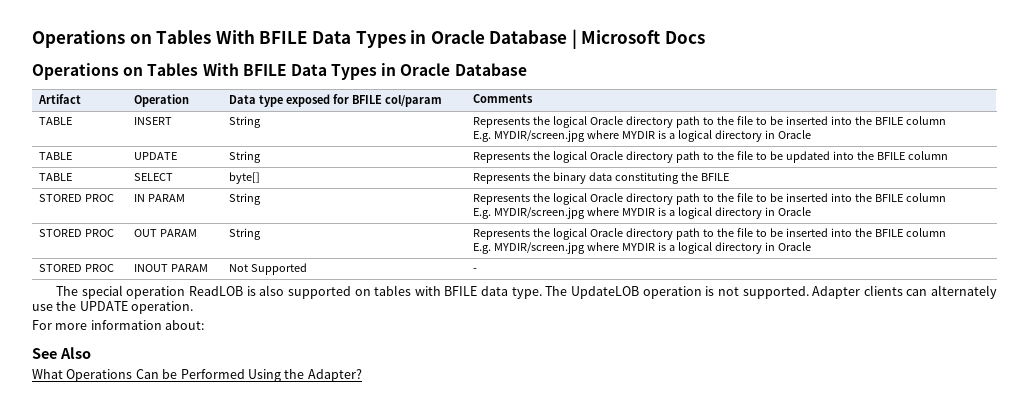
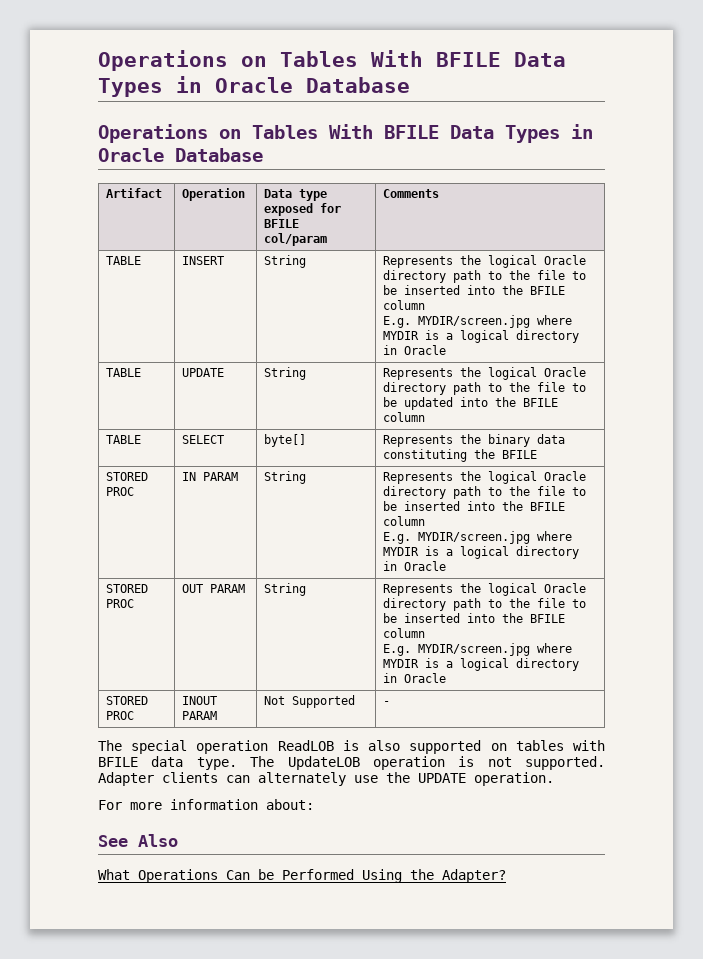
[571,29,706,49] | Microsoft Docs -> (410, 85) none

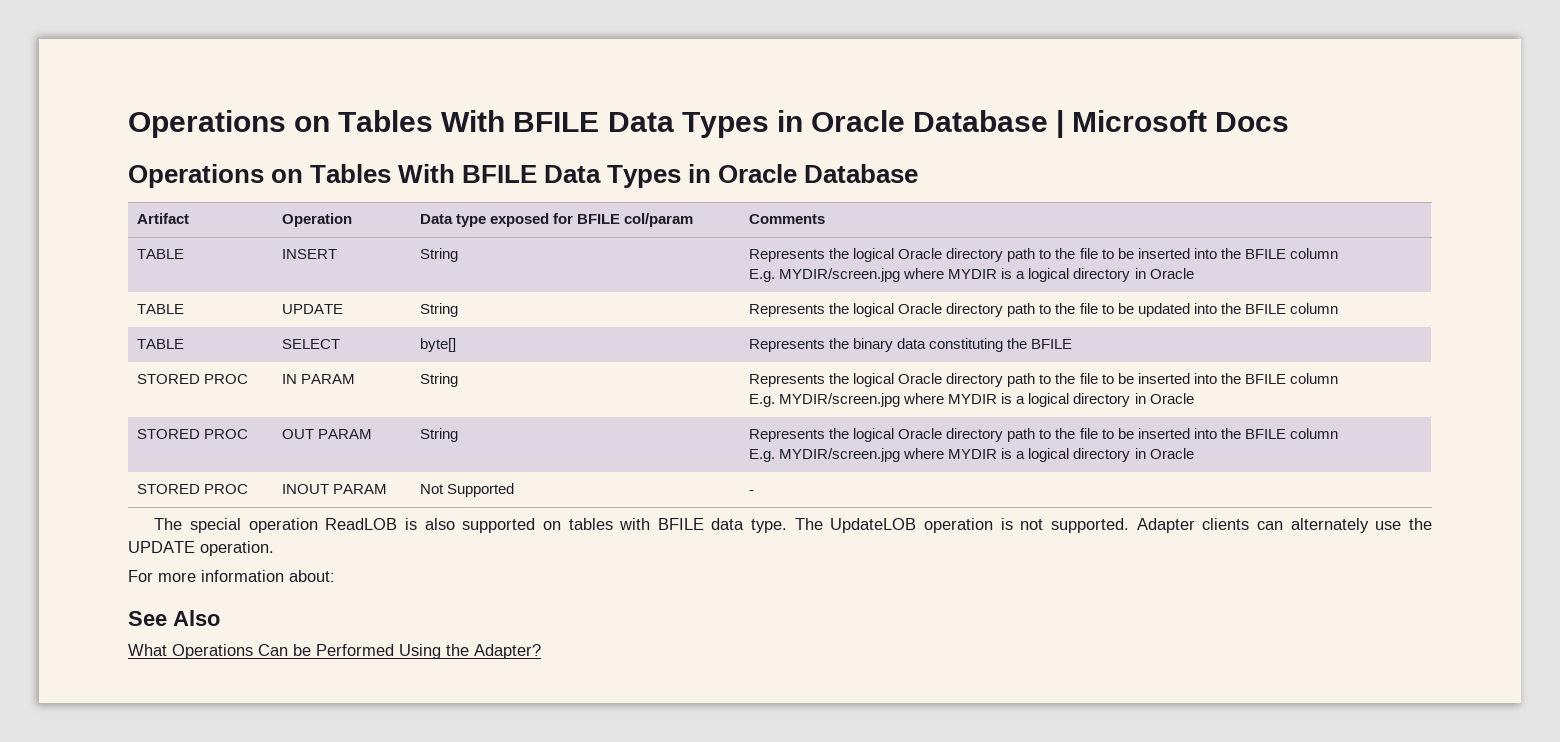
(410, 85) none -> [1056,110,1290,138] | Microsoft Docs

